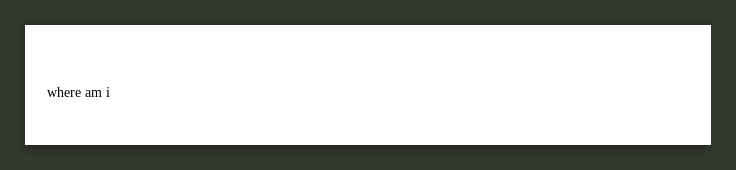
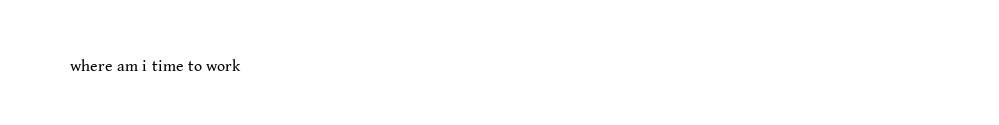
(110, 92) none -> [151,59,241,71] time to work

